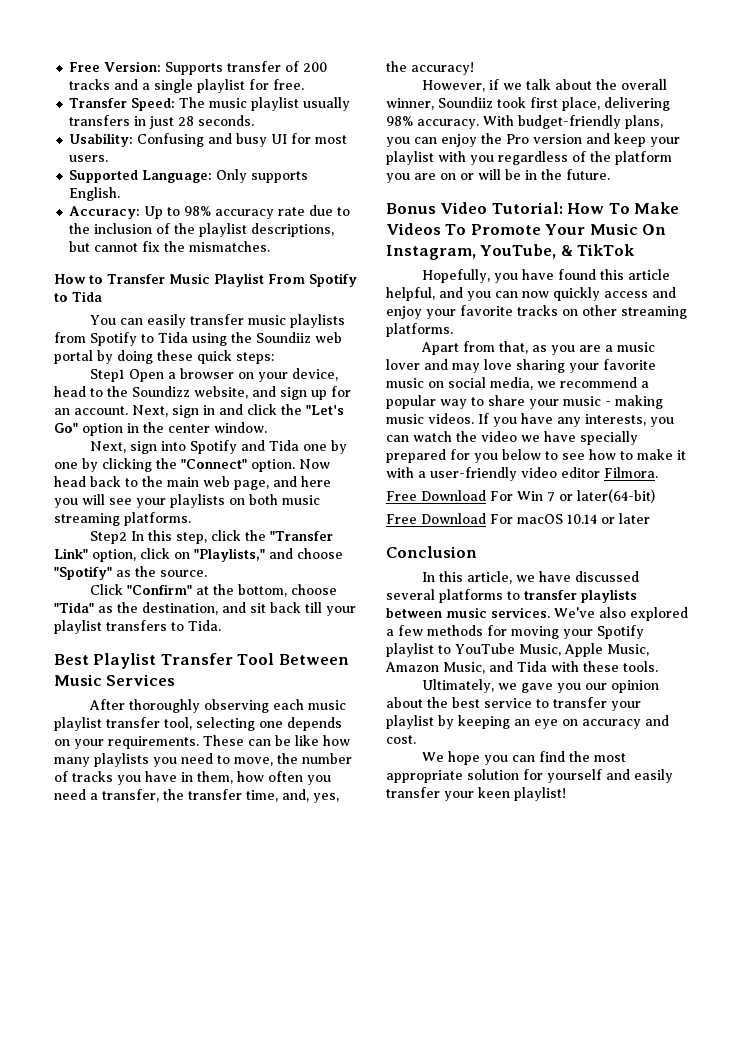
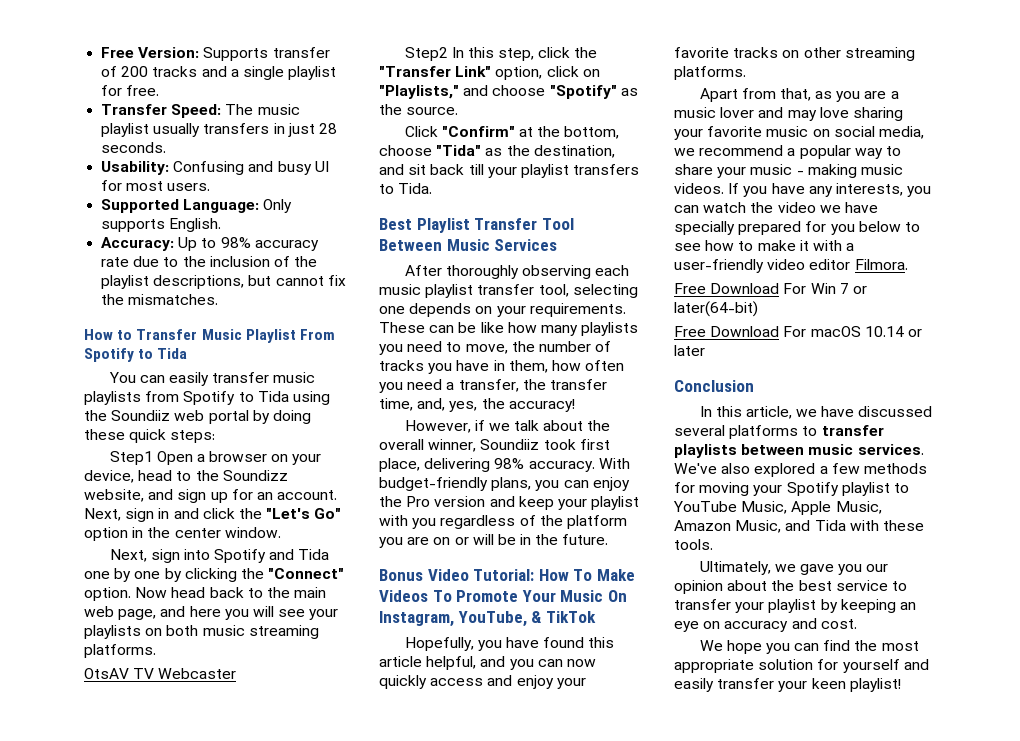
(191, 519) none -> [84,668,237,679] // OtsAV TV Webcaster

